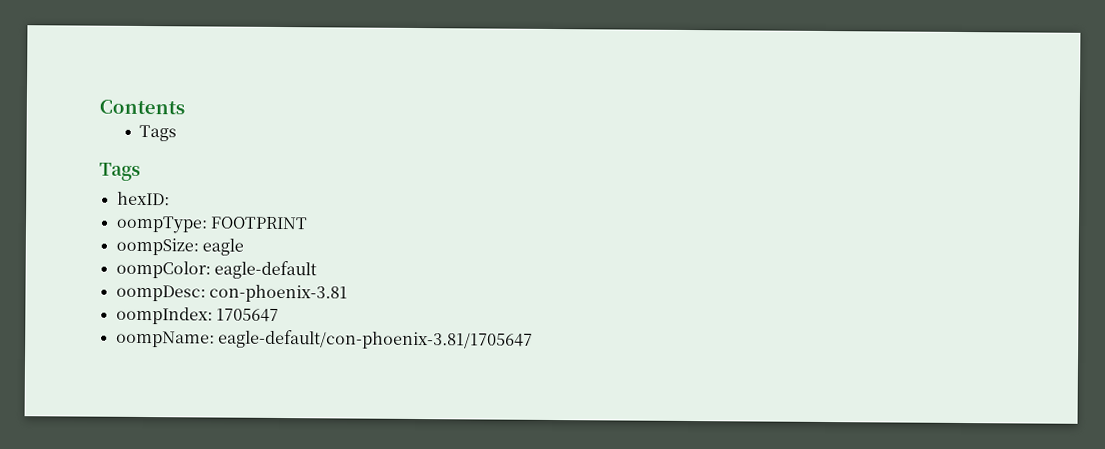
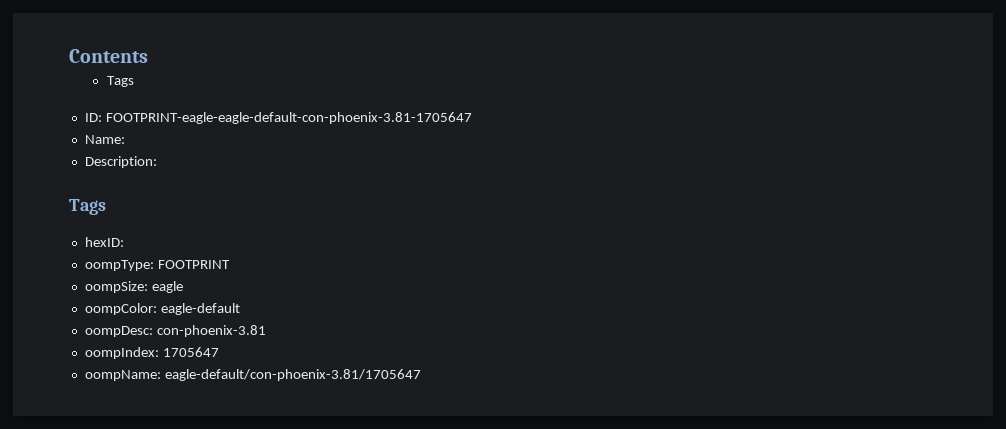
(178, 133) none -> [84,112,472,124] [84,135,125,144] [84,156,157,168] // ID: FOOTPRINT-eagle-eagle-default-con-phoenix-3.81-1705647 // Name: // Description:

